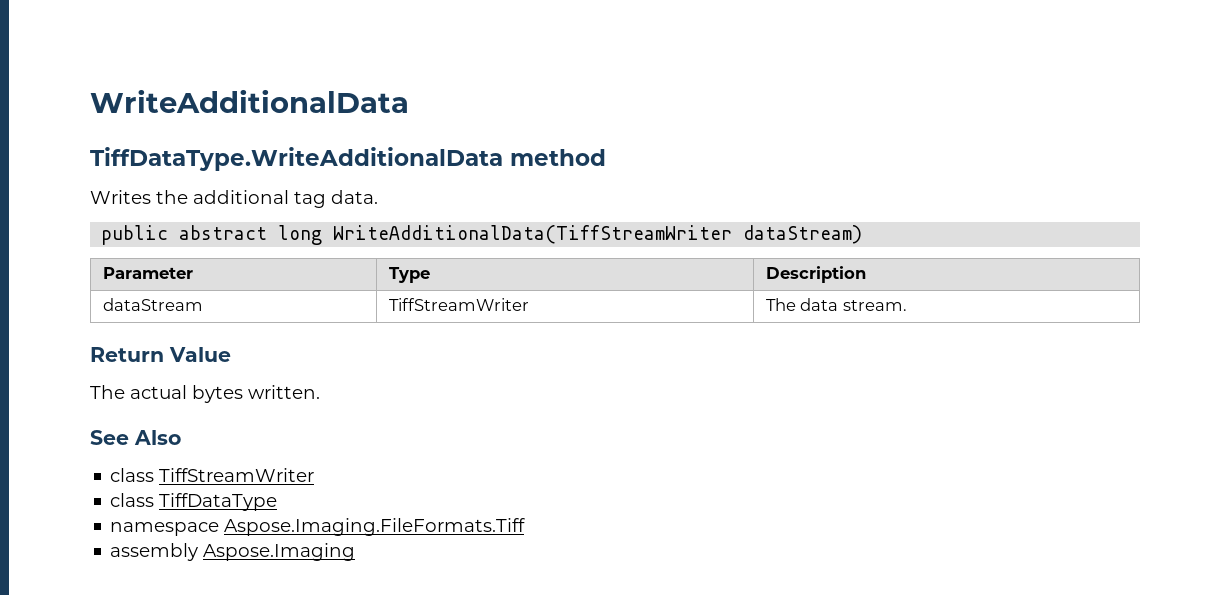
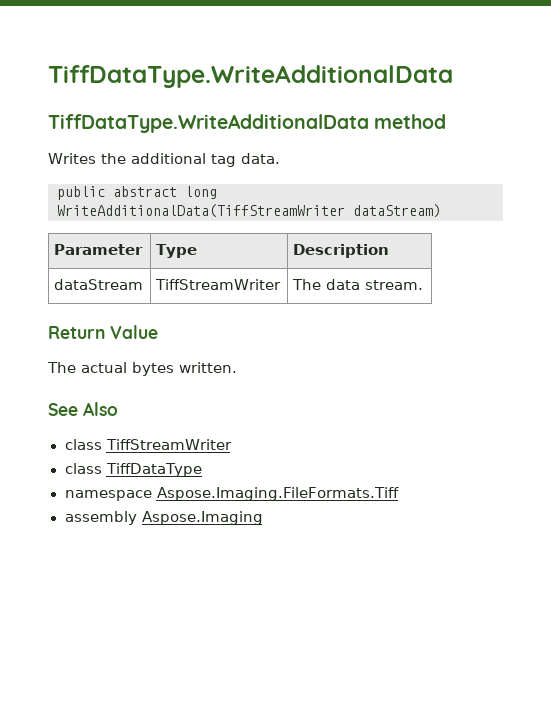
[90,89,409,113] WriteAdditionalData -> [48,65,453,88] TiffDataType.WriteAdditionalData

